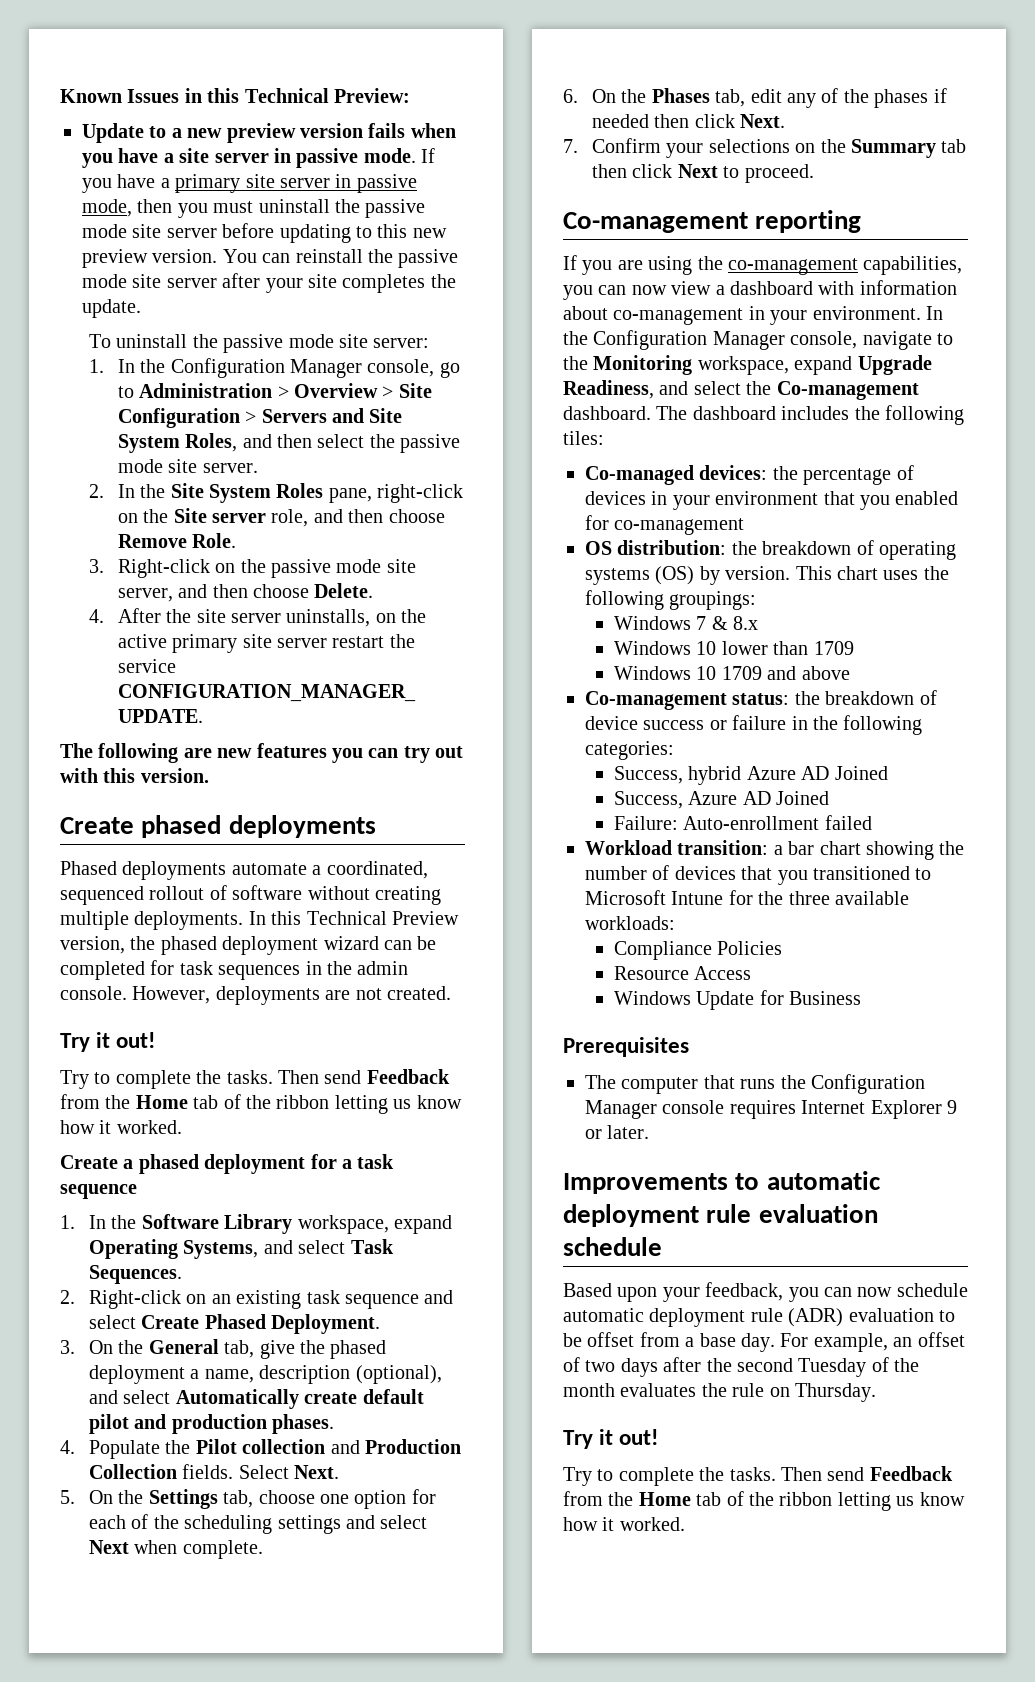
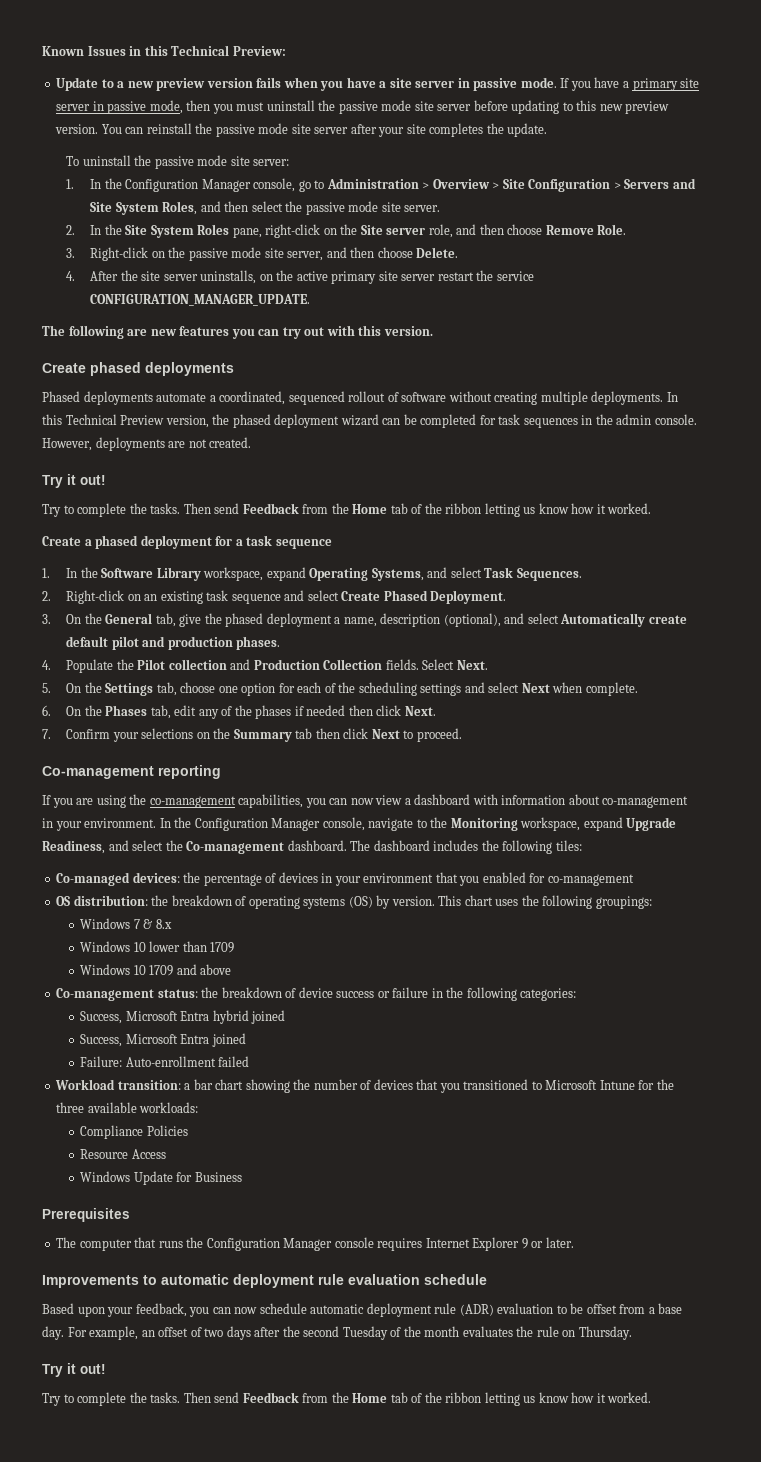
[688,766,888,785] [613,791,830,809] hybrid Azure AD Joined // Success, Azure AD Joined -> [125,1010,286,1024] [80,1033,246,1047] Microsoft Entra hybrid joined // Success, Microsoft Entra joined

